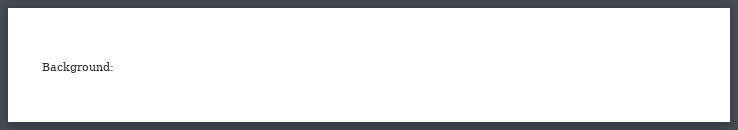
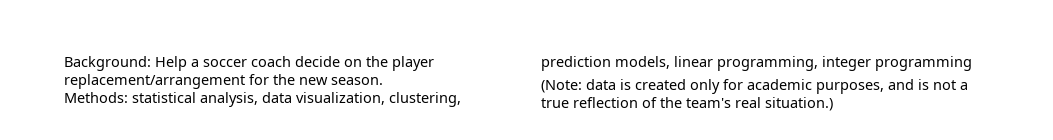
(114, 67) none -> [155,56,434,71] [64,74,383,89] [64,92,461,107] [541,56,972,71] [541,79,968,94] [541,97,833,111] Help a soccer coach decide on the player replacement/arrangement for the new season. // Methods: statistical analysis, data visualization, clustering, prediction models, linear programming, integer programming // (Note: data is created only for academic purposes, and is not a true reflection of the team's real situation.)

